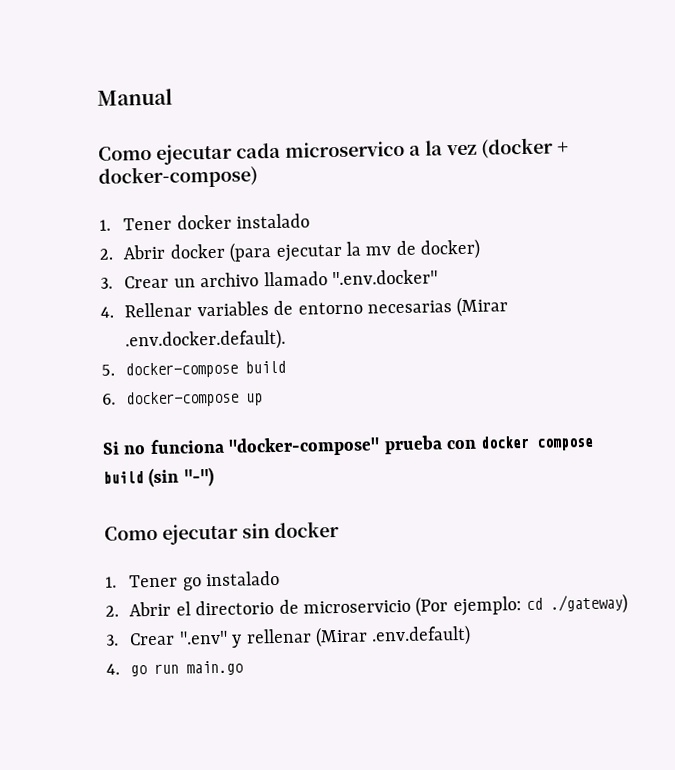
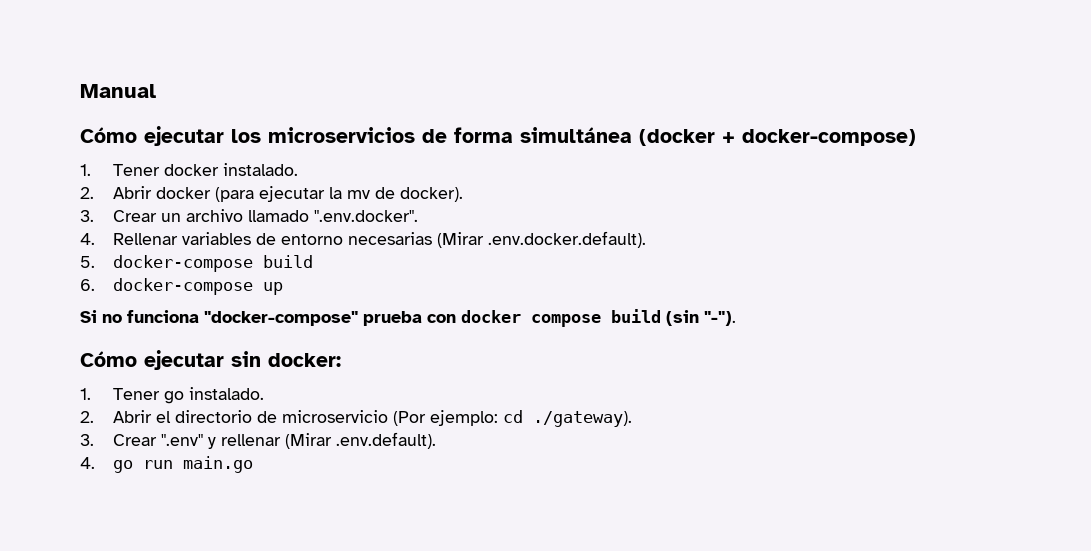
[98,140,477,165] Como ejecutar cada microservico a la vez -> [80,126,632,146] Cómo ejecutar los microservicios de forma simultánea
[236,213,311,229] instalado -> [223,163,299,176] instalado.
[420,238,481,260] docker) -> [400,187,464,202] docker).
[332,269,439,286] ".env.docker" -> [314,210,419,222] ".env.docker".
[183,467,214,487] [104,525,158,541] "-") // Como -> [704,311,736,326] [80,351,137,367] "-"). // Cómo
[274,521,339,539] docker -> [268,353,341,367] docker:
[205,570,281,587] instalado -> [189,387,265,400] instalado.
[550,593,629,615] ./gateway) -> [533,411,633,427] ./gateway).
[371,624,472,647] .env.default) -> [336,432,437,449] .env.default).

